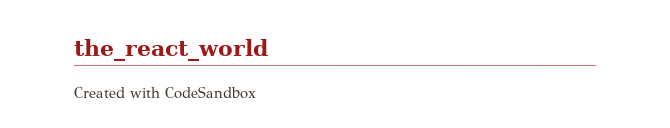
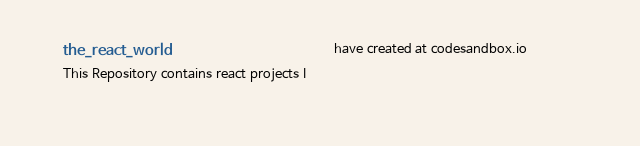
[73,85,256,99] Created with CodeSandbox -> [63,68,306,82] [334,43,527,54] This Repository contains react projects I have created at codesandbox.io

